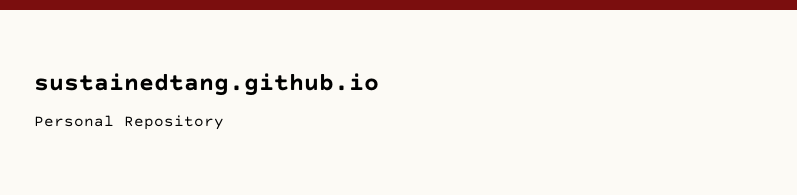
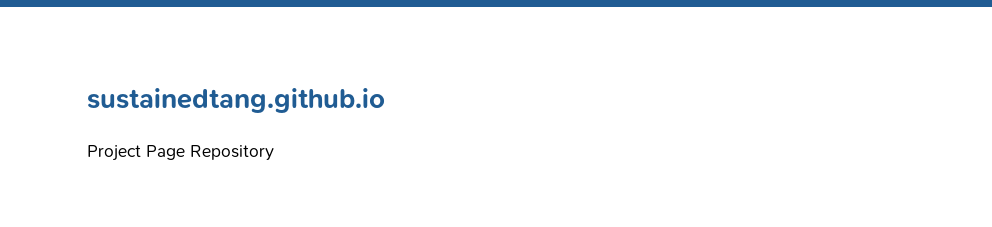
[34,115,114,127] Personal -> [87,145,185,161] Project Page

